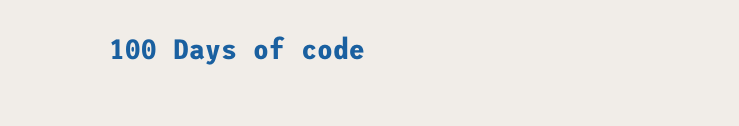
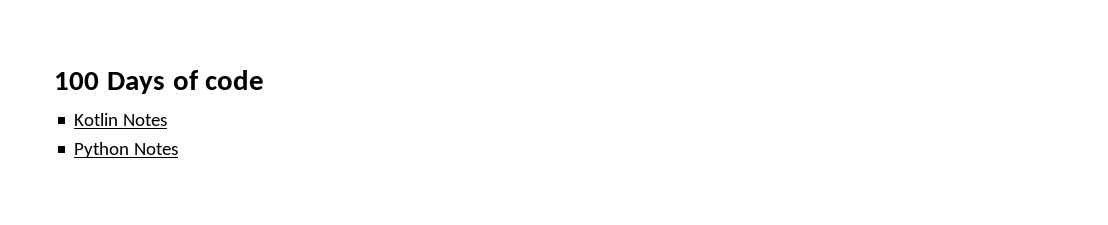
(365, 48) none -> [74,113,168,126] [74,142,179,158] // Kotlin Notes // Python Notes

